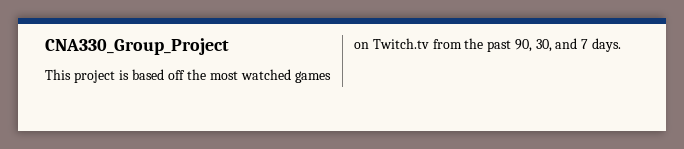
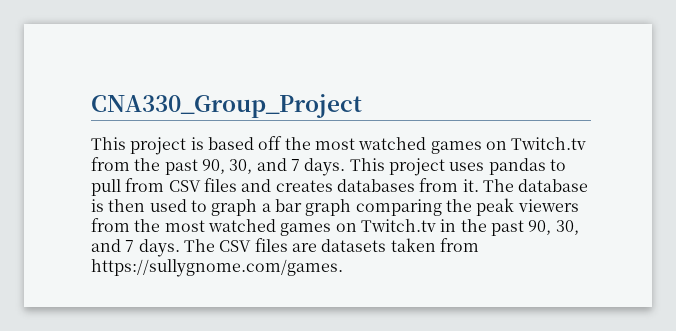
(622, 45) none -> [349,158,566,176] [91,178,589,196] [91,198,579,216] [91,218,579,236] [91,238,479,257] [91,259,343,277] This project uses pandas to pull from CSV files and creates databases from it. The database is then used to graph a bar graph comparing the peak viewers from the most watched games on Twitch.tv in the past 90, 30, and 7 days. The CSV files are datasets taken from https://sullygnome.com/games.

